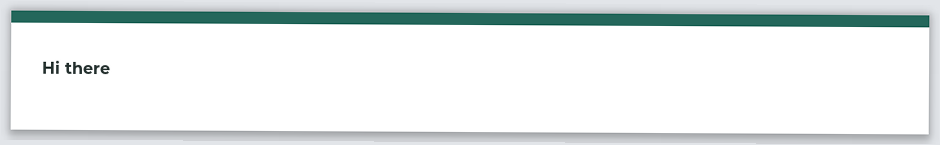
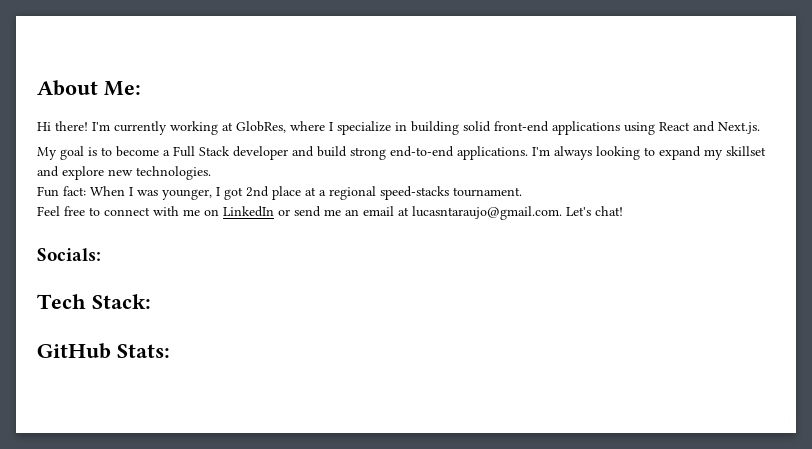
[41,60,111,75] Hi there -> [37,80,141,96] [37,121,760,135] [37,146,766,160] [37,166,211,180] [37,186,522,200] [37,206,623,220] [37,248,101,261] [37,294,151,309] [37,343,170,359] About Me: // Hi there! I'm currently working at GlobRes, where I specialize in building solid front-end applications using React and Next.js. // My goal is to become a Full Stack developer and build strong end-to-end applications. I'm always looking to expand my skillset and explore new technologies. // Fun fact: When I was younger, I got 2nd place at a regional speed-stacks tournament. // Feel free to connect with me on LinkedIn or send me an email at lucasntaraujo@gmail.com. Let's chat! // Socials: // Tech Stack: // GitHub Stats:

